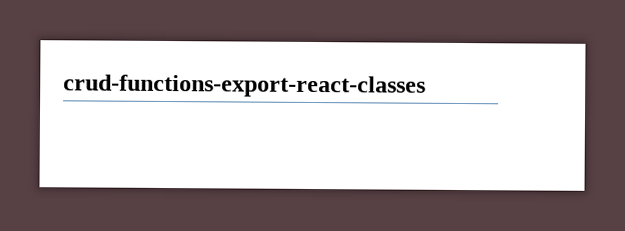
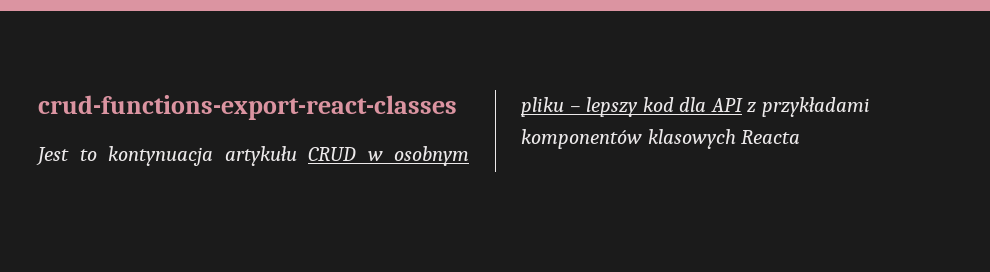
(426, 86) none -> [36,146,469,166] [521,97,870,117] [521,129,801,149] // Jest to kontynuacja artykułu CRUD w osobnym pliku – lepszy kod dla API z przykładami komponentów klasowych Reacta

